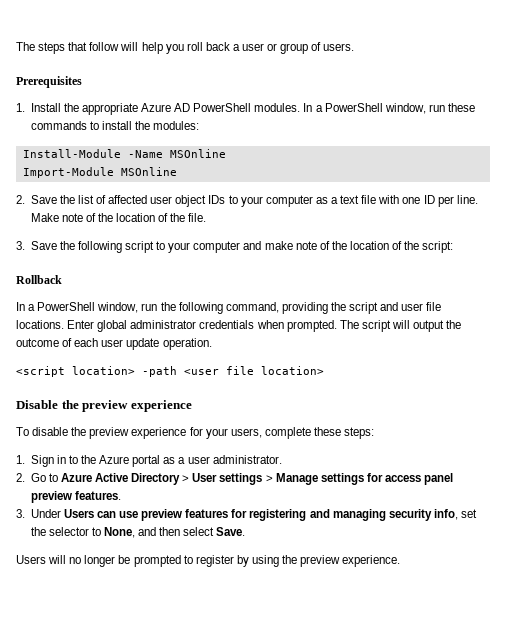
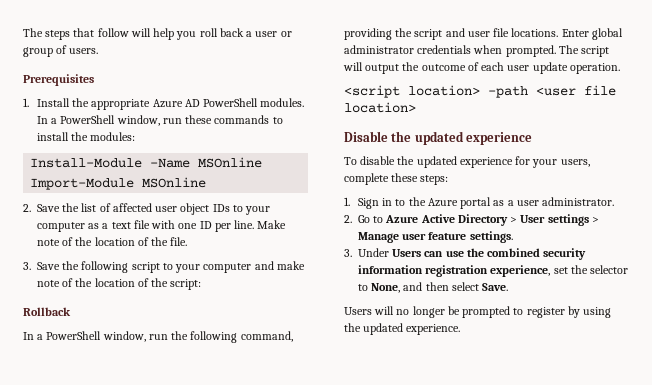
[82,400,129,412] preview -> [414,131,464,145] updated
[89,427,130,439] preview -> [416,156,457,168] updated
[320,473,454,485] [30,491,121,503] settings for access panel preview features. -> [402,231,513,243] user feature settings.
[141,509,458,521] preview features for registering and managing security info, -> [466,248,587,260] [358,265,551,277] the combined security information registration experience,
[300,555,341,567] preview -> [363,323,404,335] updated

